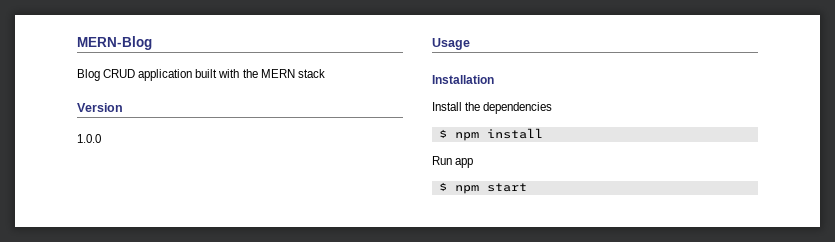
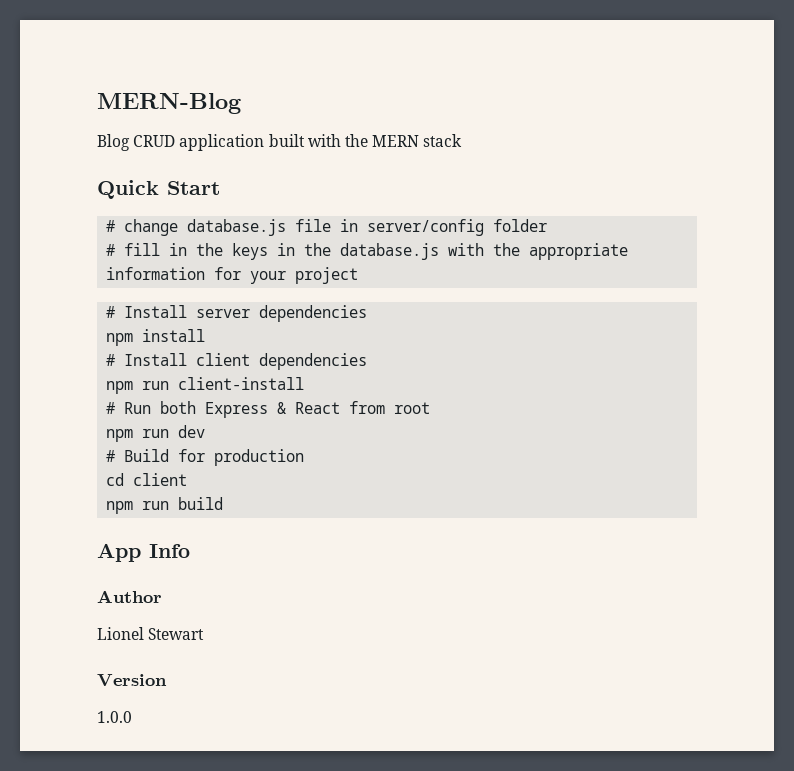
[77,103,123,112] [77,134,101,143] [432,38,470,50] [432,75,494,84] [432,102,553,114] [438,128,543,141] [432,156,474,168] [438,182,527,194] Version // 1.0.0 // Usage // Installation // Install the dependencies // $ npm install // Run app // $ npm start -> [97,180,220,199] [106,219,548,236] [106,243,629,260] [106,267,359,284] [106,305,368,322] [106,329,206,346] [106,353,368,370] [106,377,305,394] [106,401,431,418] [106,425,206,442] [106,449,305,466] [106,473,188,486] [106,497,224,514] [97,543,190,562] [97,590,162,603] [97,627,205,640] [97,674,167,686] [97,711,132,723] Quick Start // # change database.js file in server/config folder // # fill in the keys in the database.js with the appropriate information for your project // # Install server dependencies // npm install // # Install client dependencies // npm run client-install // # Run both Express & React from root // npm run dev // # Build for production // cd client // npm run build // App Info // Author // Lionel Stewart // Version // 1.0.0

